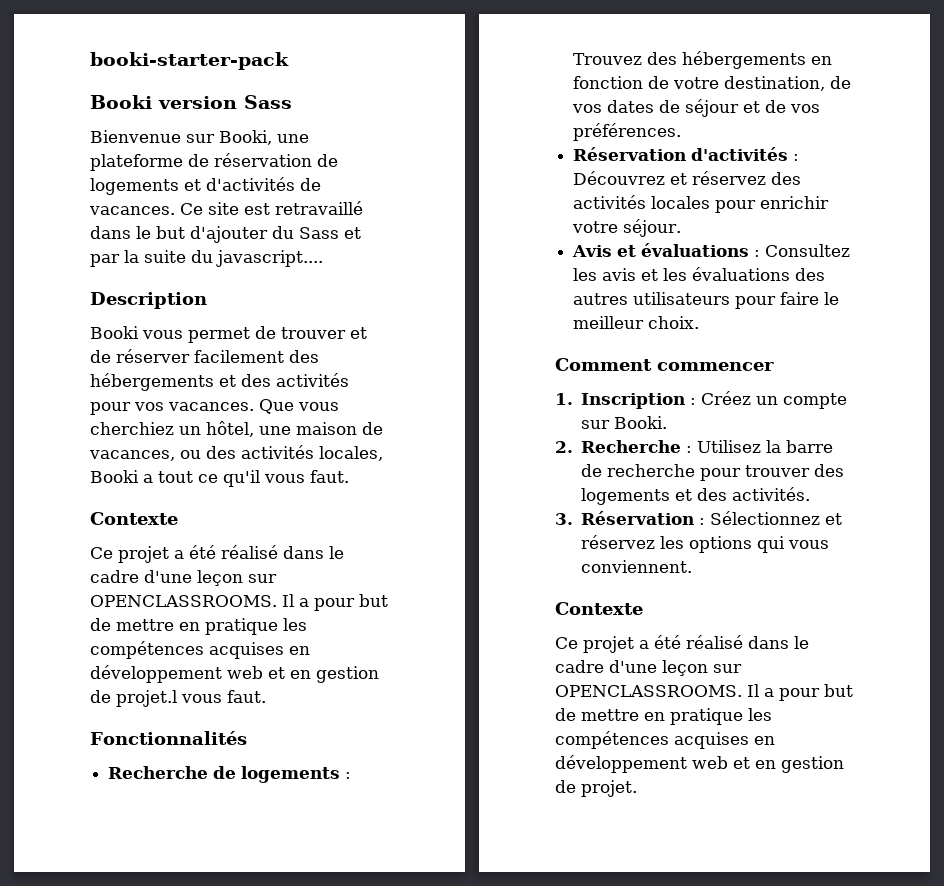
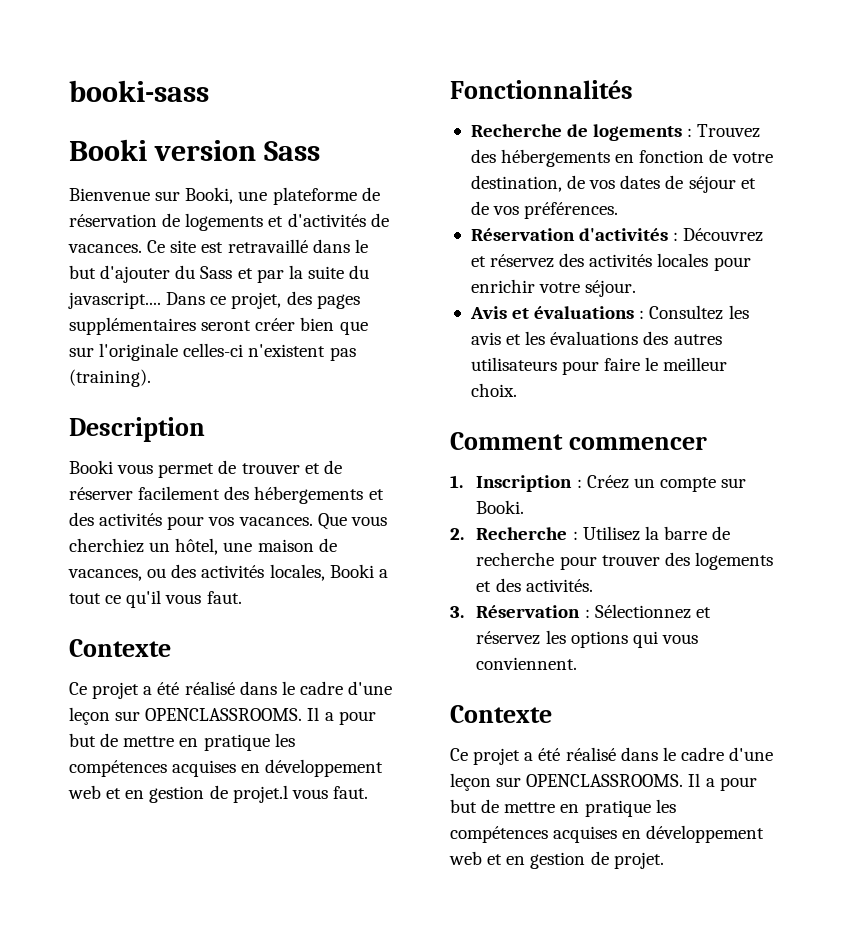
[90,52,289,70] booki-starter-pack -> [69,80,209,102] booki-sass
(323, 258) none -> [166,291,360,309] [69,317,368,335] [69,343,356,361] [69,369,151,387] Dans ce projet, des pages supplémentaires seront créer bien que sur l'originale celles-ci n'existent pas (training).

